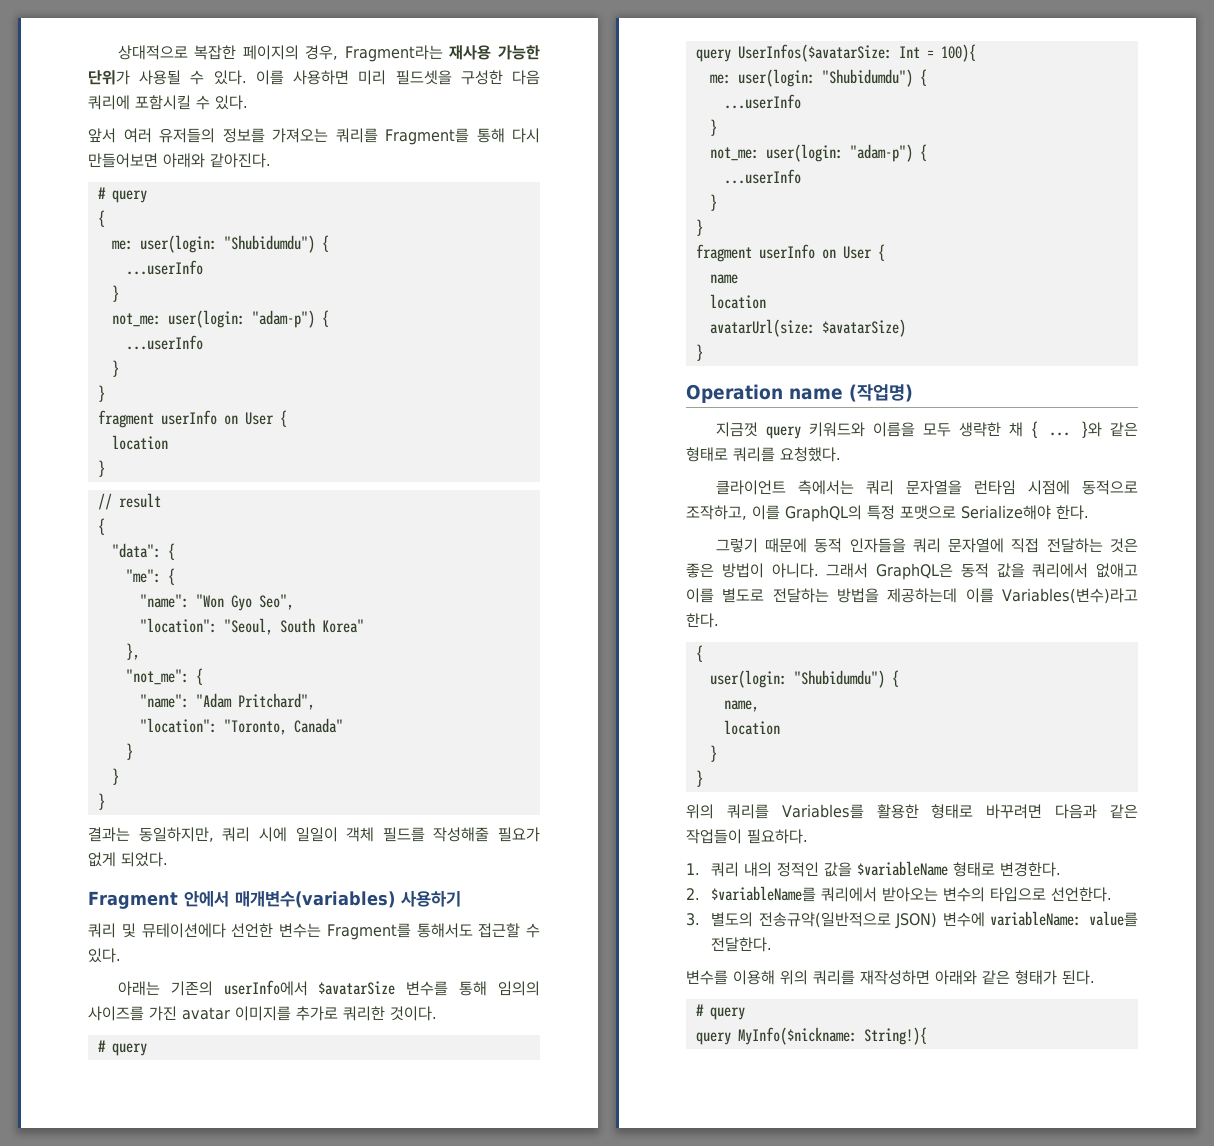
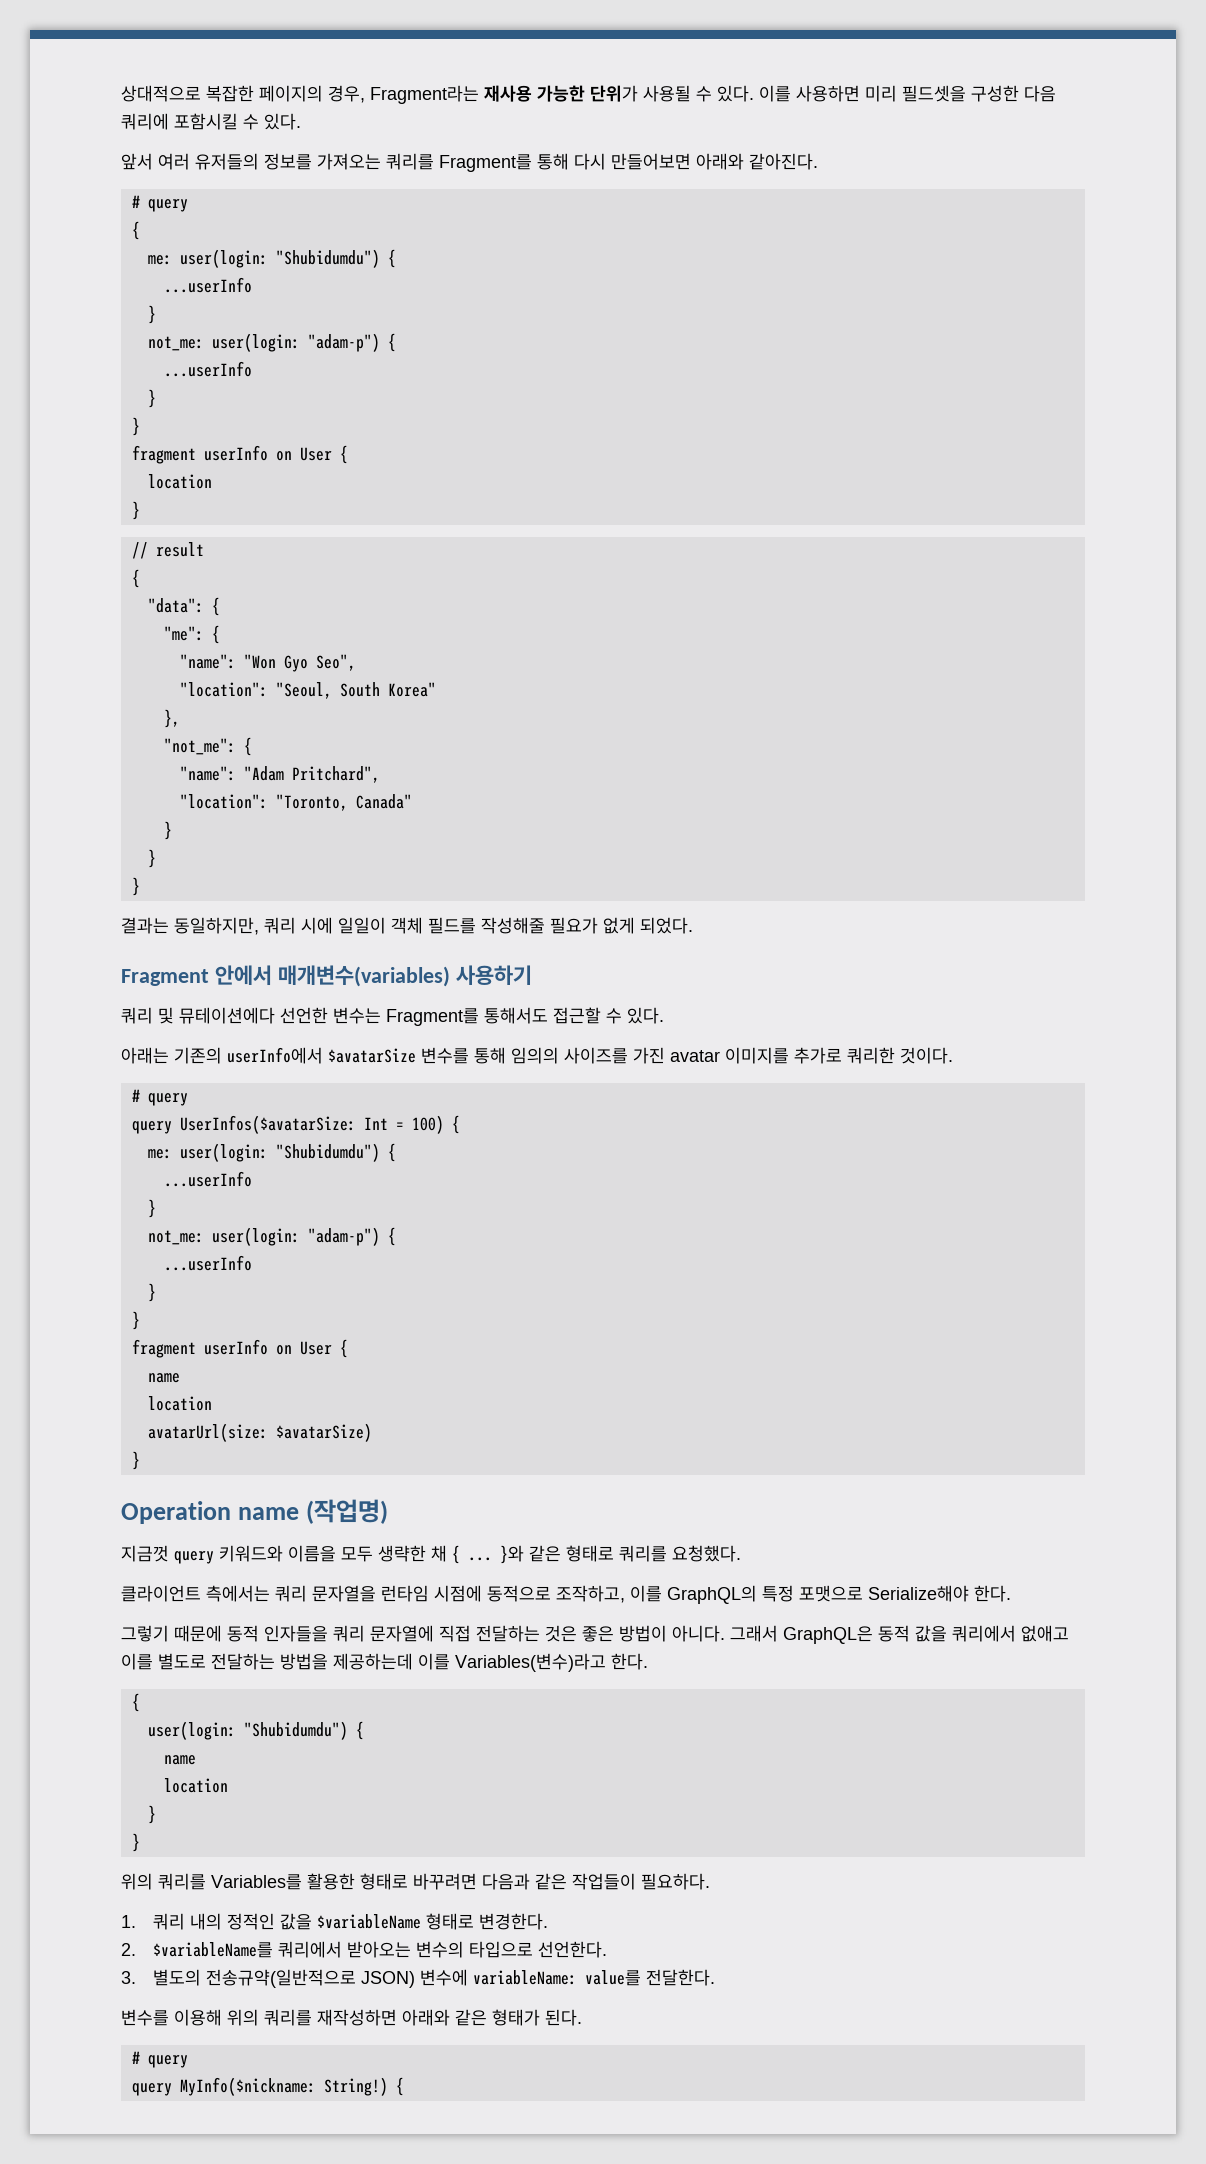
[940,44,976,62] 100){ -> [411,1115,460,1134] 100) {
[723,700,759,712] name, -> [163,1755,196,1765] name
[863,1027,927,1045] String!){ -> [323,2077,404,2096] String!) {

